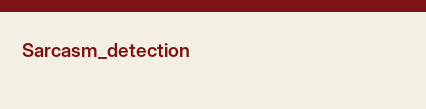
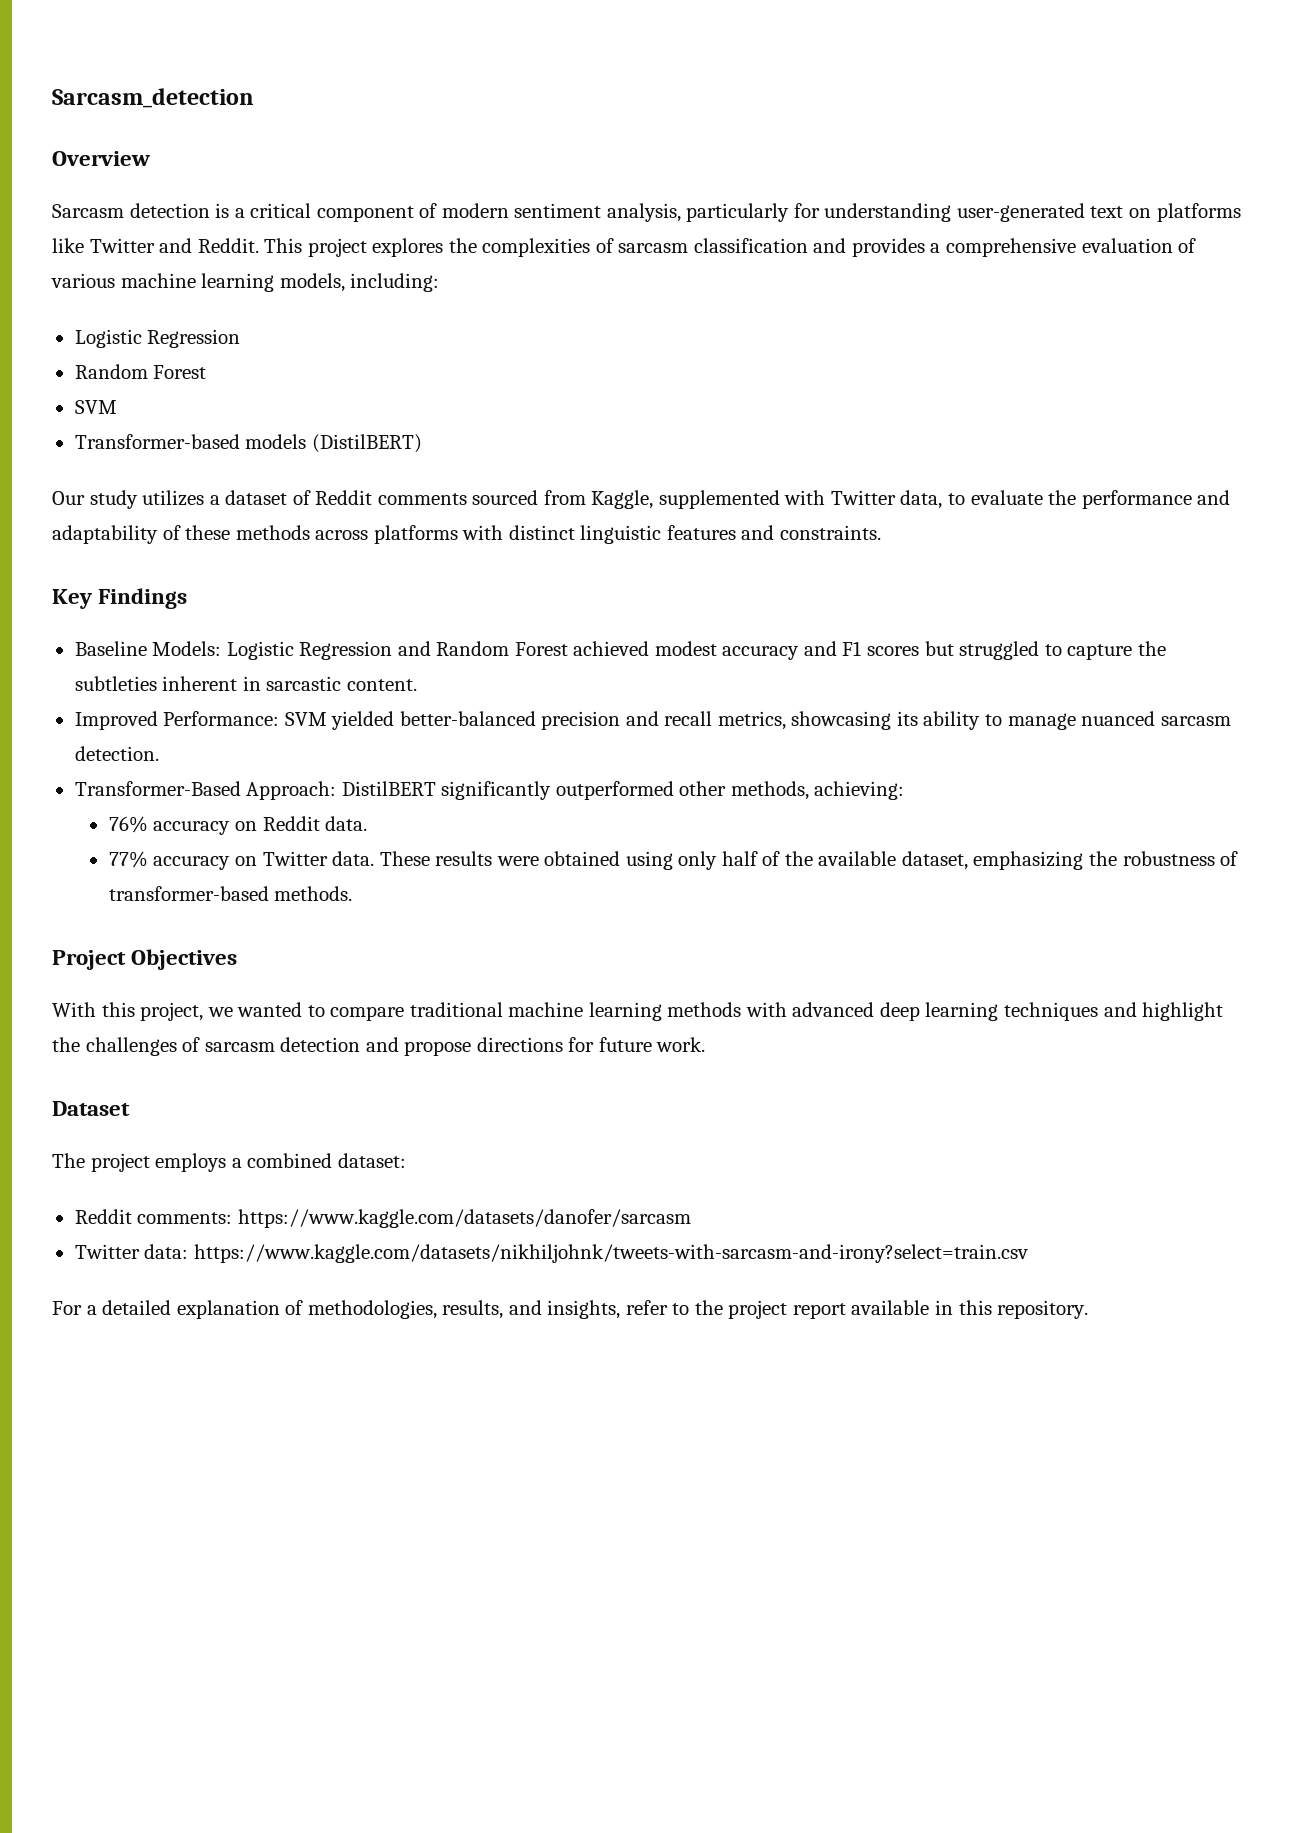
(190, 51) none -> [52,151,150,166] [52,203,1241,222] [52,238,1197,257] [51,273,440,292] [74,329,241,348] [74,364,207,379] [74,400,117,414] [74,434,422,453] [52,490,1231,509] [52,525,881,544] [52,588,188,609] [74,641,1166,660] [74,676,417,691] [74,711,1231,730] [74,746,159,761] [74,781,905,800] [108,816,368,835] [108,851,1239,870] [108,886,353,901] [52,949,238,970] [52,1002,1224,1021] [52,1037,706,1056] [52,1101,130,1116] [52,1153,406,1172] [74,1209,691,1228] [74,1244,1028,1263] [52,1300,1089,1319] // Overview // Sarcasm detection is a critical component of modern sentiment analysis, particularly for understanding user-generated text on platforms like Twitter and Reddit. This project explores the complexities of sarcasm classification and provides a comprehensive evaluation of various machine learning models, including: // Logistic Regression // Random Forest // SVM // Transformer-based models (DistilBERT) // Our study utilizes a dataset of Reddit comments sourced from Kaggle, supplemented with Twitter data, to evaluate the performance and adaptability of these methods across platforms with distinct linguistic features and constraints. // Key Findings // Baseline Models: Logistic Regression and Random Forest achieved modest accuracy and F1 scores but struggled to capture the subtleties inherent in sarcastic content. // Improved Performance: SVM yielded better-balanced precision and recall metrics, showcasing its ability to manage nuanced sarcasm detection. // Transformer-Based Approach: DistilBERT significantly outperformed other methods, achieving: // 76% accuracy on Reddit data. // 77% accuracy on Twitter data. These results were obtained using only half of the available dataset, emphasizing the robustness of transformer-based methods. // Project Objectives // With this project, we wanted to compare traditional machine learning methods with advanced deep learning techniques and highlight the challenges of sarcasm detection and propose directions for future work. // Dataset // The project employs a combined dataset: // Reddit comments: https://www.kaggle.com/datasets/danofer/sarcasm // Twitter data: https://www.kaggle.com/datasets/nikhiljohnk/tweets-with-sarcasm-and-irony?select=train.csv // For a detailed explanation of methodologies, results, and insights, refer to the project report available in this repository.

